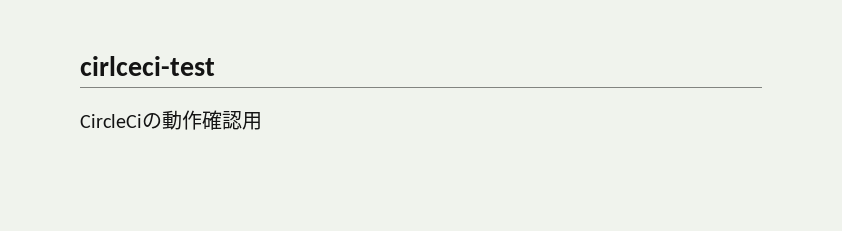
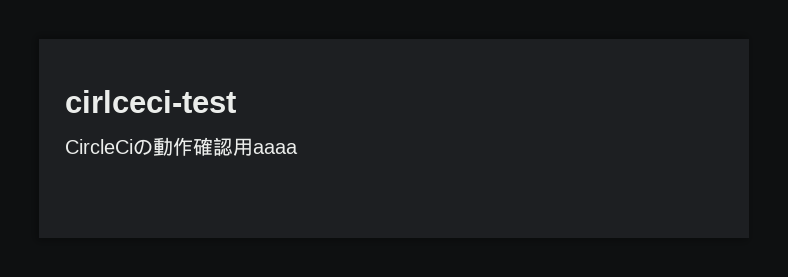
(262, 121) none -> [253,143,298,154] aaaa

